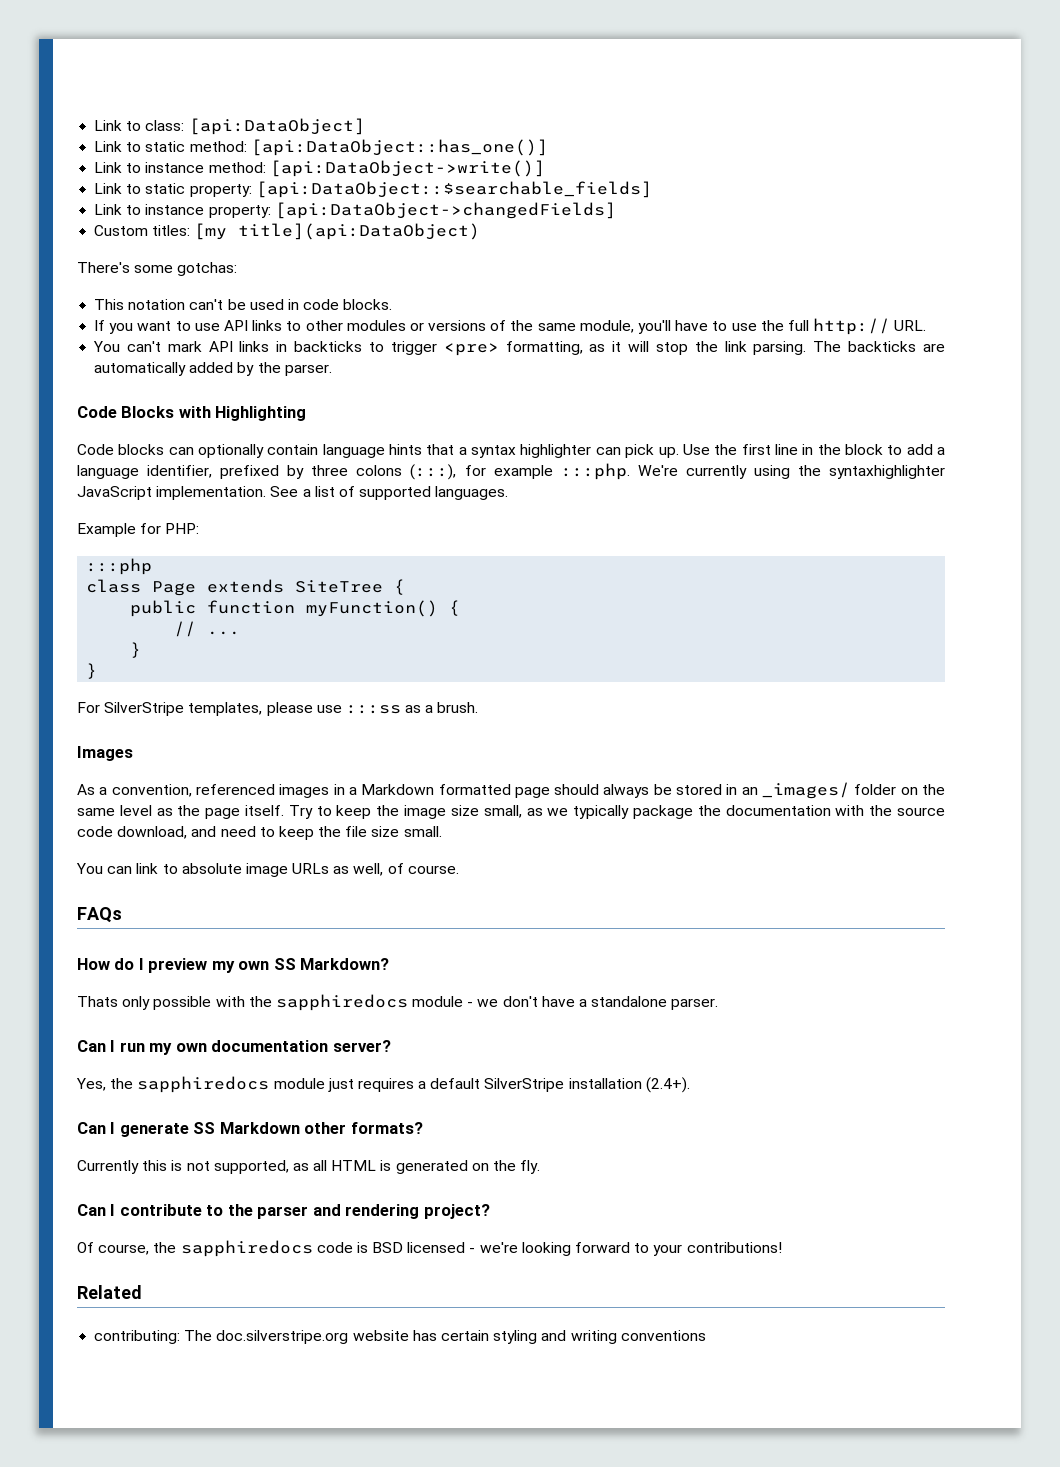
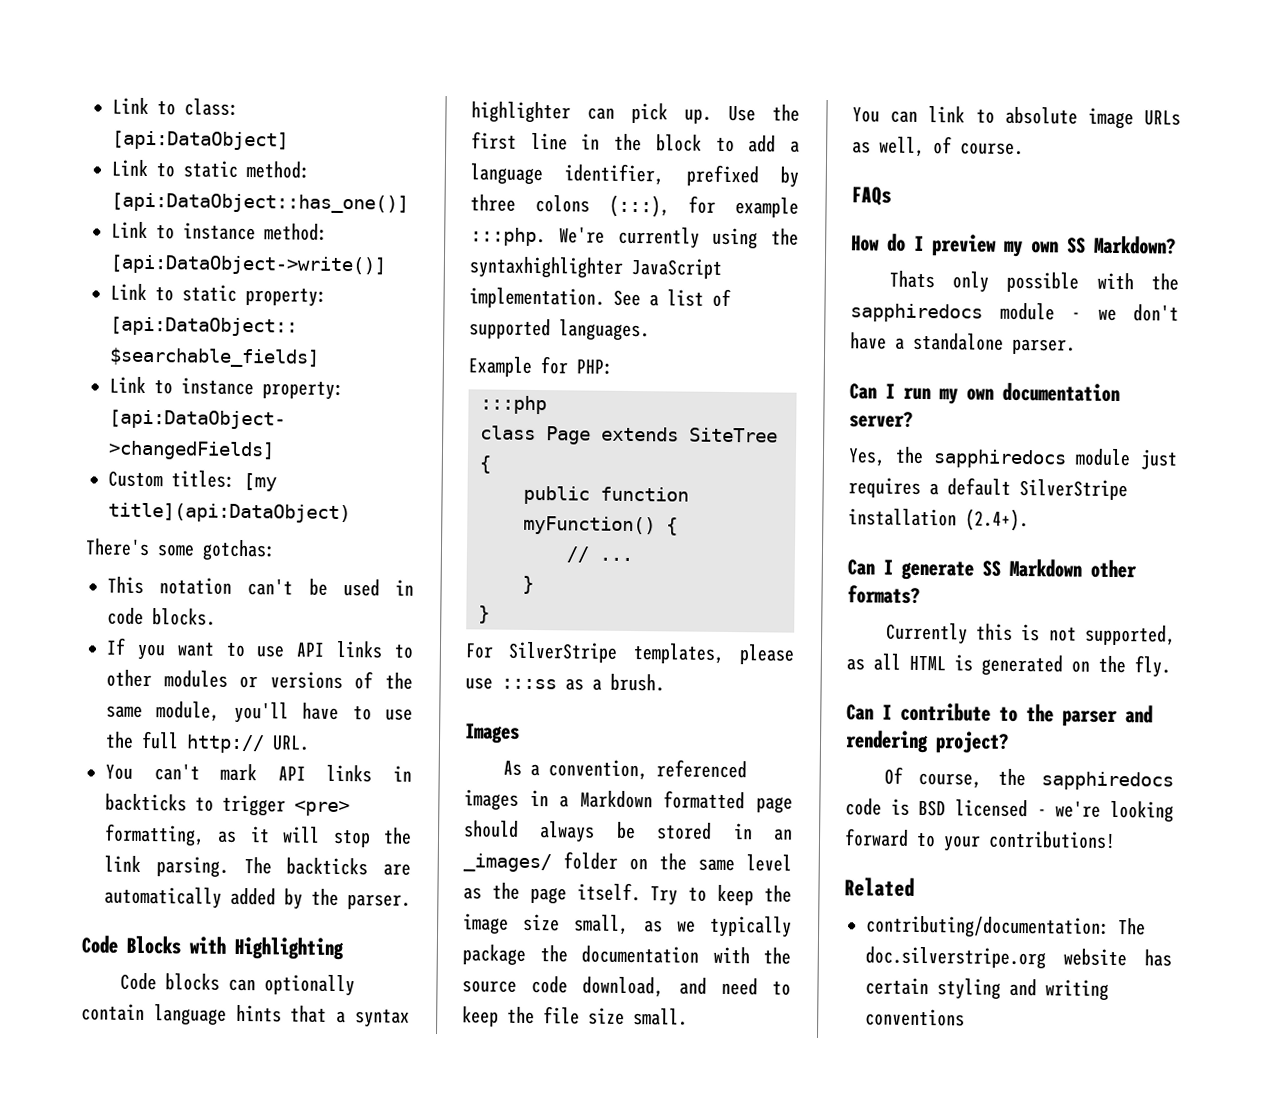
[94,1330,181,1344] contributing: -> [866,915,1110,939] contributing/documentation:

